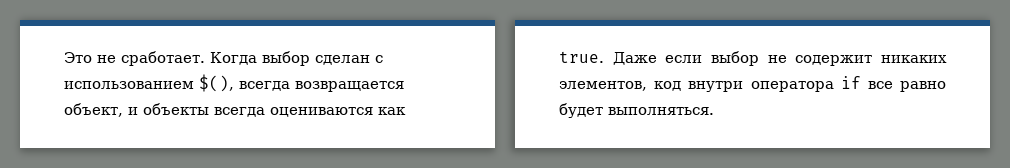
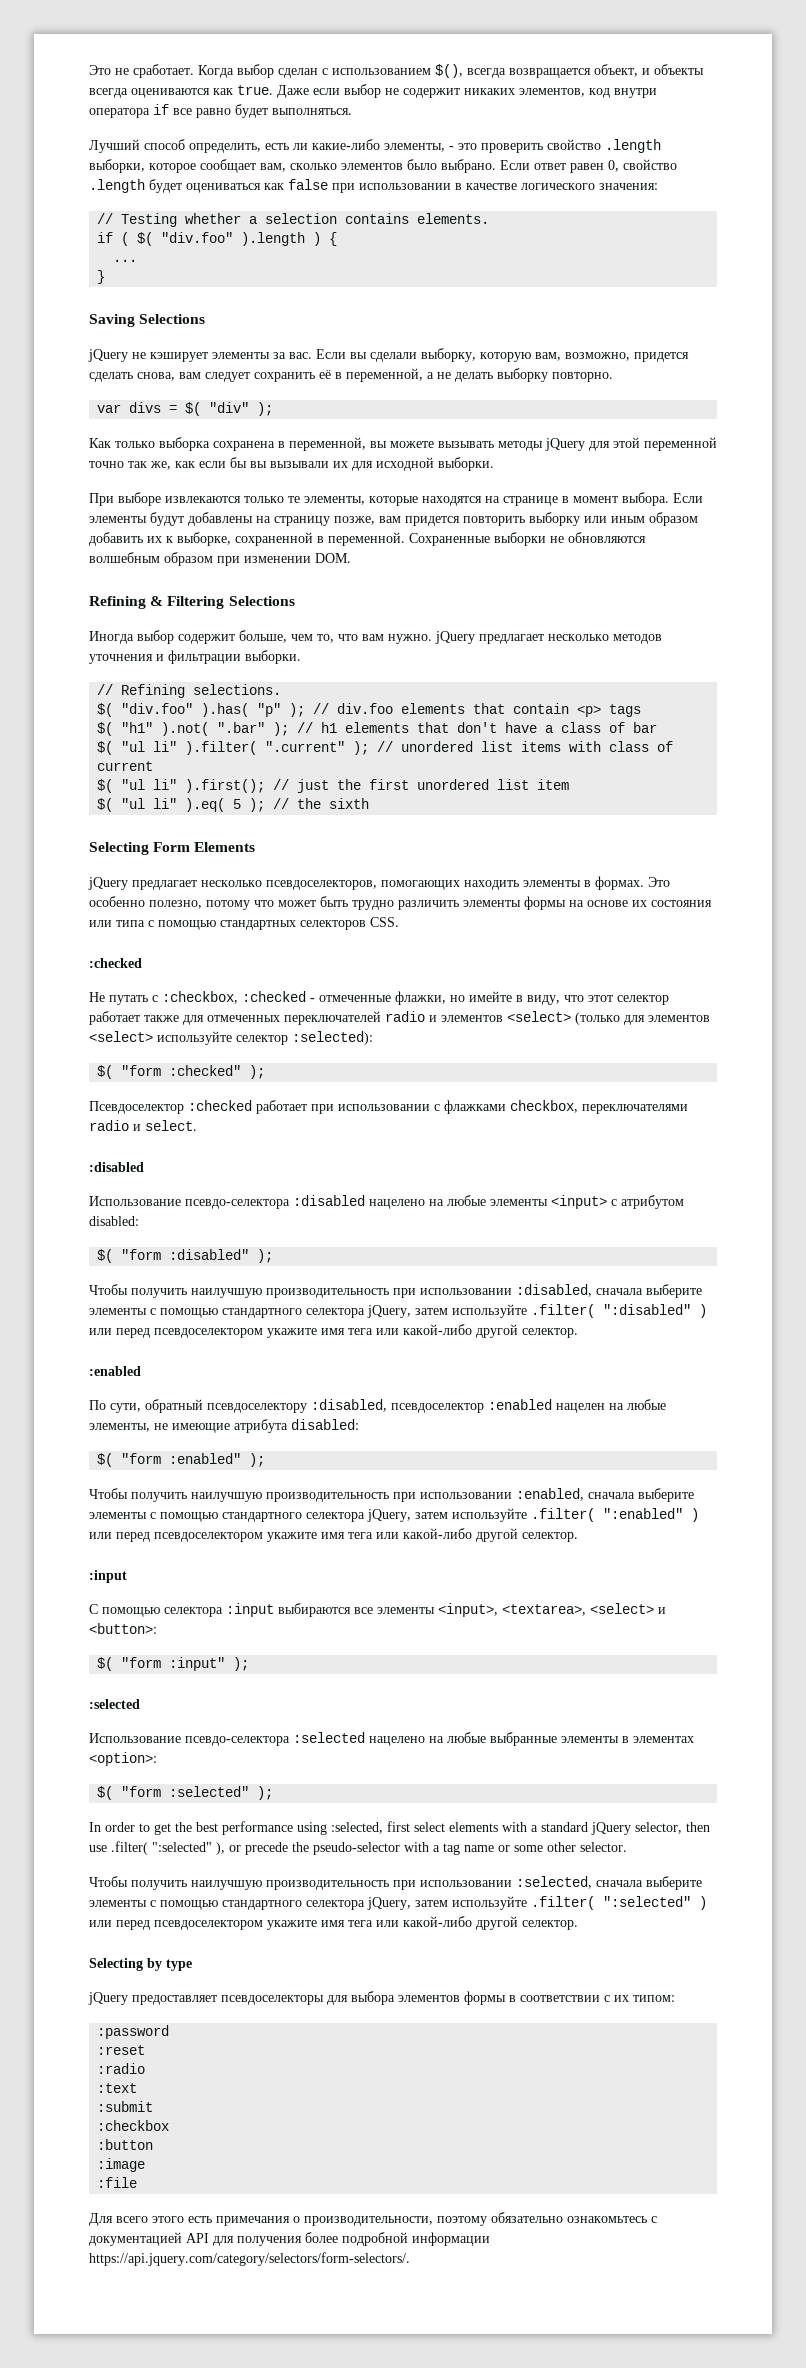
(714, 111) none -> [89,139,661,153] [89,159,677,173] [89,179,658,193] [97,213,490,227] [97,232,338,246] [113,259,138,262] [97,270,106,284] [89,314,206,327] [88,348,689,362] [89,368,613,382] [97,402,274,416] [89,437,717,451] [89,457,494,471] [89,492,703,506] [89,512,698,526] [89,532,646,546] [89,552,351,566] [89,596,295,609] [89,630,662,644] [89,650,301,664] [97,684,282,698] [97,703,642,717] [97,722,658,736] [97,741,674,755] [97,761,154,771] [97,779,570,793] [97,798,370,812] [89,842,256,855] [88,876,670,890] [89,896,712,910] [89,917,399,930] [89,958,142,968] [89,991,669,1005] [89,1011,710,1025] [89,1031,373,1045] [97,1065,266,1079] [89,1100,688,1114] [89,1120,197,1131] [89,1162,144,1172] [89,1195,684,1209] [89,1216,139,1226] [97,1249,274,1263] [89,1284,702,1298] [89,1304,707,1318] [89,1324,578,1338] [89,1366,141,1376] [89,1399,666,1413] [89,1419,359,1433] [97,1453,266,1467] [89,1488,694,1502] [89,1508,699,1522] [89,1528,578,1542] [89,1570,127,1583] [89,1603,666,1617] [89,1623,157,1634] [97,1657,250,1671] [89,1699,140,1709] [89,1732,694,1746] [89,1752,157,1766] [97,1786,274,1800] [89,1821,710,1835] [89,1841,627,1855] [89,1876,702,1890] [89,1896,707,1910] [89,1916,578,1930] [89,1958,192,1971] [88,1991,675,2005] [97,2025,170,2039] [97,2045,146,2055] [97,2063,146,2074] [97,2083,138,2093] [97,2101,154,2112] [97,2120,170,2131] [97,2139,154,2150] [97,2158,146,2172] [97,2177,138,2188] [89,2212,657,2226] [89,2232,490,2246] [89,2252,410,2266] // Лучший способ определить, есть ли какие-либо элементы, - это проверить свойство .length выборки, которое сообщает вам, сколько элементов было выбрано. Если ответ равен 0, свойство .length будет оцениваться как false при использовании в качестве логического значения: // // Testing whether a selection contains elements. // if ( $( "div.foo" ).length ) { // ... // } // Saving Selections // jQuery не кэширует элементы за вас. Если вы сделали выборку, которую вам, возможно, придется сделать снова, вам следует сохранить её в переменной, а не делать выборку повторно. // var divs = $( "div" ); // Как только выборка сохранена в переменной, вы можете вызывать методы jQuery для этой переменной точно так же, как если бы вы вызывали их для исходной выборки. // При выборе извлекаются только те элементы, которые находятся на странице в момент выбора. Если элементы будут добавлены на страницу позже, вам придется повторить выборку или иным образом добавить их к выборке, сохраненной в переменной. Сохраненные выборки не обновляются волшебным образом при изменении DOM. // Refining & Filtering Selections // Иногда выбор содержит больше, чем то, что вам нужно. jQuery предлагает несколько методов уточнения и фильтрации выборки. // // Refining selections. // $( "div.foo" ).has( "p" ); // div.foo elements that contain <p> tags // $( "h1" ).not( ".bar" ); // h1 elements that don't have a class of bar // $( "ul li" ).filter( ".current" ); // unordered list items with class of current // $( "ul li" ).first(); // just the first unordered list item // $( "ul li" ).eq( 5 ); // the sixth // Selecting Form Elements // jQuery предлагает несколько псевдоселекторов, помогающих находить элементы в формах. Это особенно полезно, потому что может быть трудно различить элементы формы на основе их состояния или типа с помощью стандартных селекторов CSS. // :checked // Не путать с :checkbox, :checked - отмеченные флажки, но имейте в виду, что этот селектор работает также для отмеченных переключателей radio и элементов <select> (только для элементов <select> используйте селектор :selected): // $( "form :checked" ); // Псевдоселектор :checked работает при использовании с флажками checkbox, переключателями radio и select. // :disabled // Использование псевдо-селектора :disabled нацелено на любые элементы <input> с атрибутом disabled: // $( "form :disabled" ); // Чтобы получить наилучшую производительность при использовании :disabled, сначала выберите элементы с помощью стандартного селектора jQuery, затем используйте .filter( ":disabled" ) или перед псевдоселектором укажите имя тега или какой-либо другой селектор. // :enabled // По сути, обратный псевдоселектору :disabled, псевдоселектор :enabled нацелен на любые элементы, не имеющие атрибута disabled: // $( "form :enabled" ); // Чтобы получить наилучшую производительность при использовании :enabled, сначала выберите элементы с помощью стандартного селектора jQuery, затем используйте .filter( ":enabled" ) или перед псевдоселектором укажите имя тега или какой-либо другой селектор. // :input // С помощью селектора :input выбираются все элементы <input>, <textarea>, <select> и <button>: // $( "form :input" ); // :selected // Использование псевдо-селектора :selected нацелено на любые выбранные элементы в элементах <option>: // $( "form :selected" ); // In order to get the best performance using :selected, first select elements with a standard jQuery selector, then use .filter( ":selected" ), or precede the pseudo-selector with a tag name or some other selector. // Чтобы получить наилучшую производительность при использовании :selected, сначала выберите элементы с помощью стандартного селектора jQuery, затем используйте .filter( ":selected" ) или перед псевдоселектором укажите имя тега или какой-либо другой селектор. // Selecting by type // jQuery предоставляет псевдоселекторы для выбора элементов формы в соответствии с их типом: // :password // :reset // :radio // :text // :submit // :checkbox // :button // :image // :file // Для всего этого есть примечания о производительности, поэтому обязательно ознакомьтесь с документацией API для получения более подробной информации https://api.jquery.com/category/selectors/form-selectors/.

